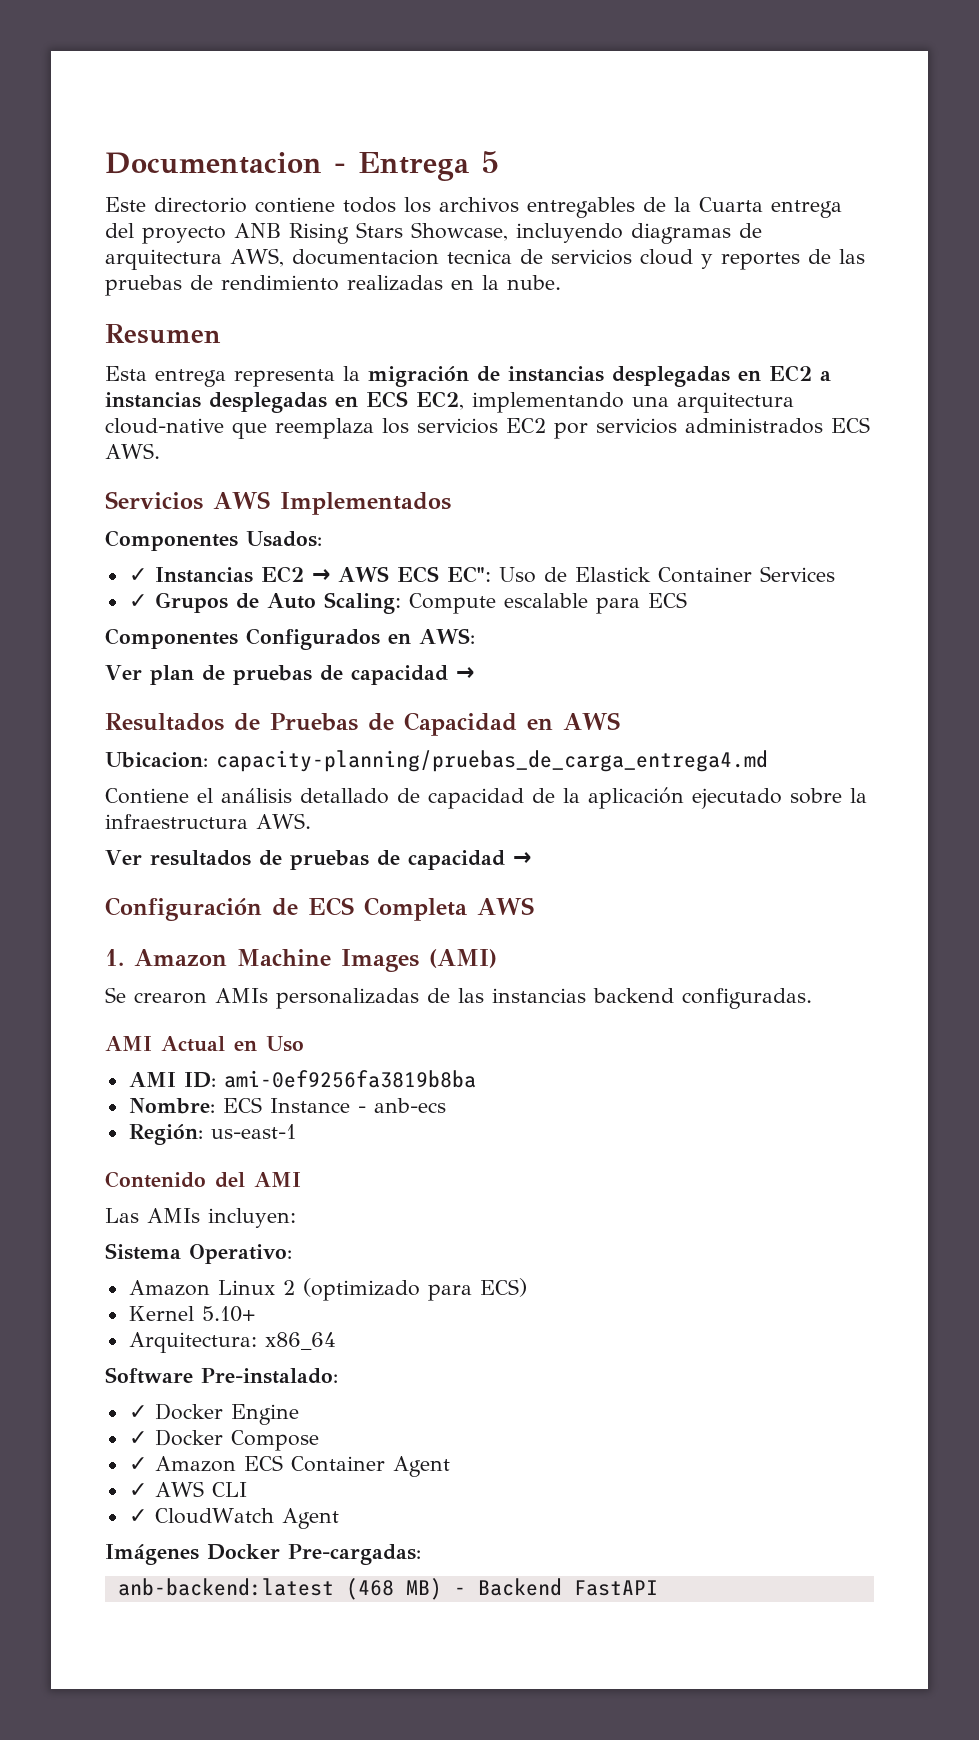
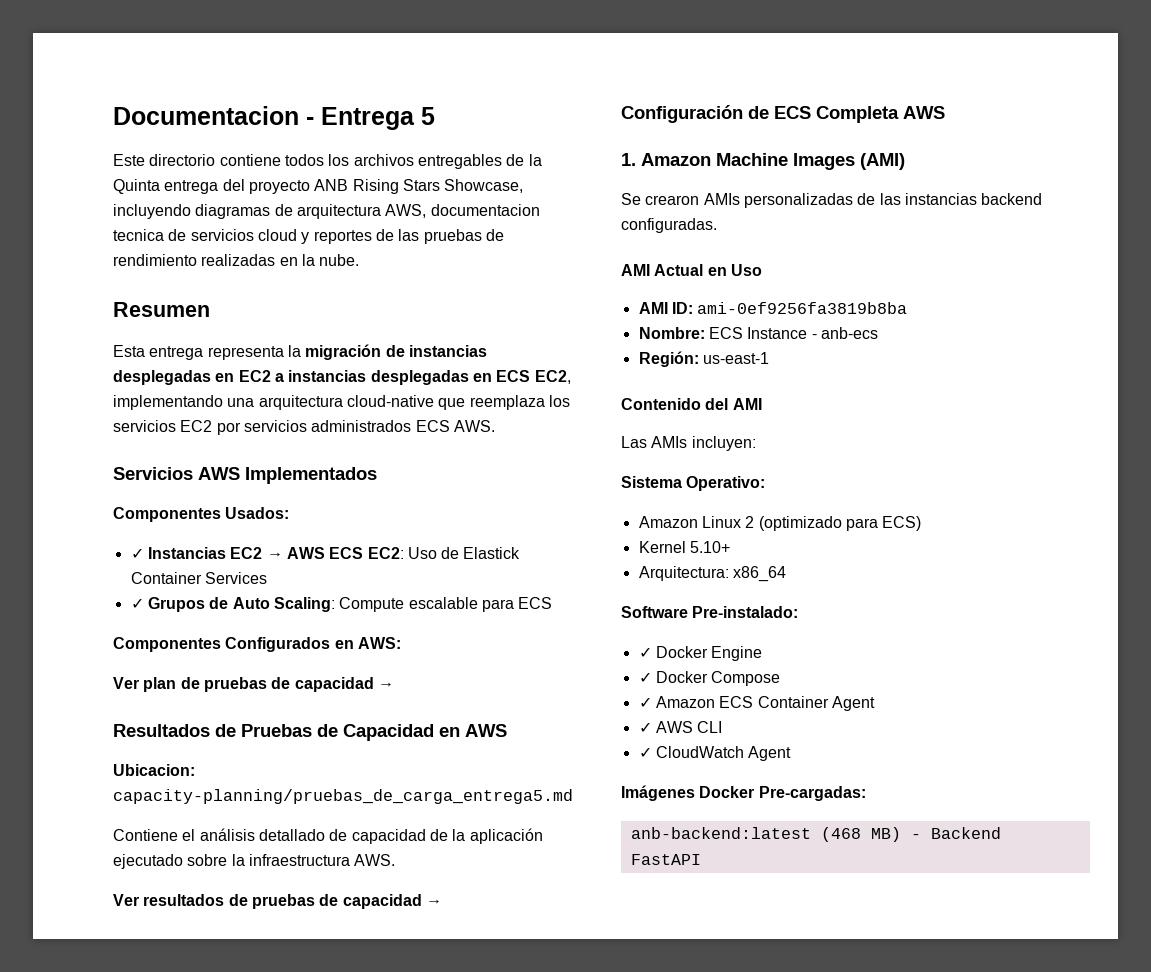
[699,197,763,212] Cuarta -> [113,179,160,194] Quinta
[446,566,491,583] EC": -> [367,547,404,559] EC2:
[216,750,768,772] capacity-planning/pruebas_de_carga_entrega4.md -> [113,789,573,804] capacity-planning/pruebas_de_carga_entrega5.md

